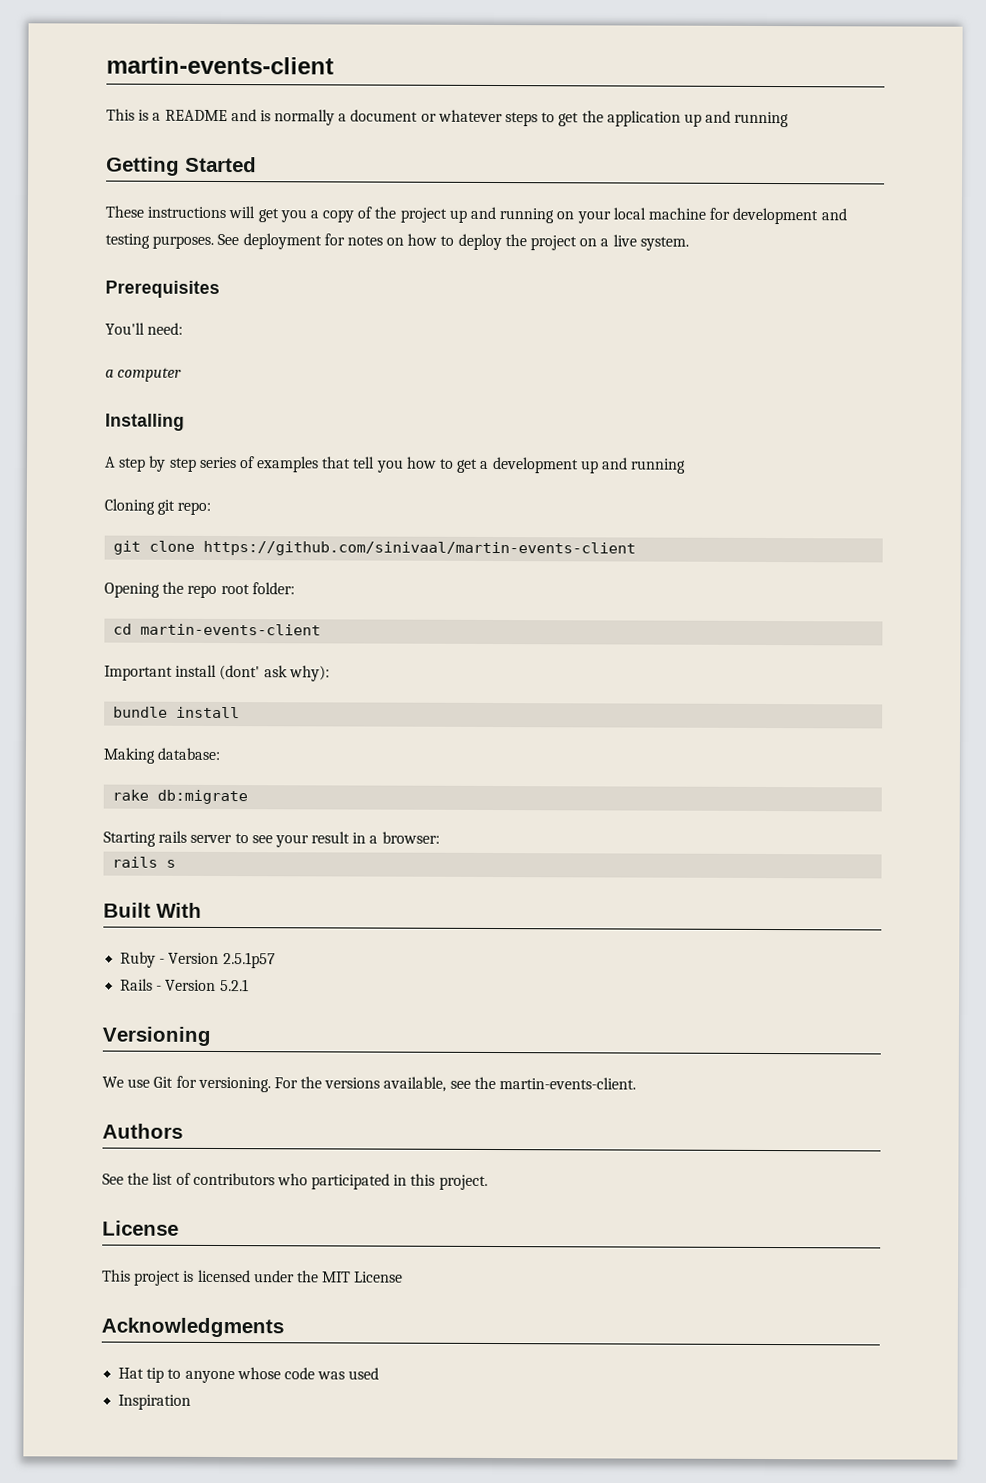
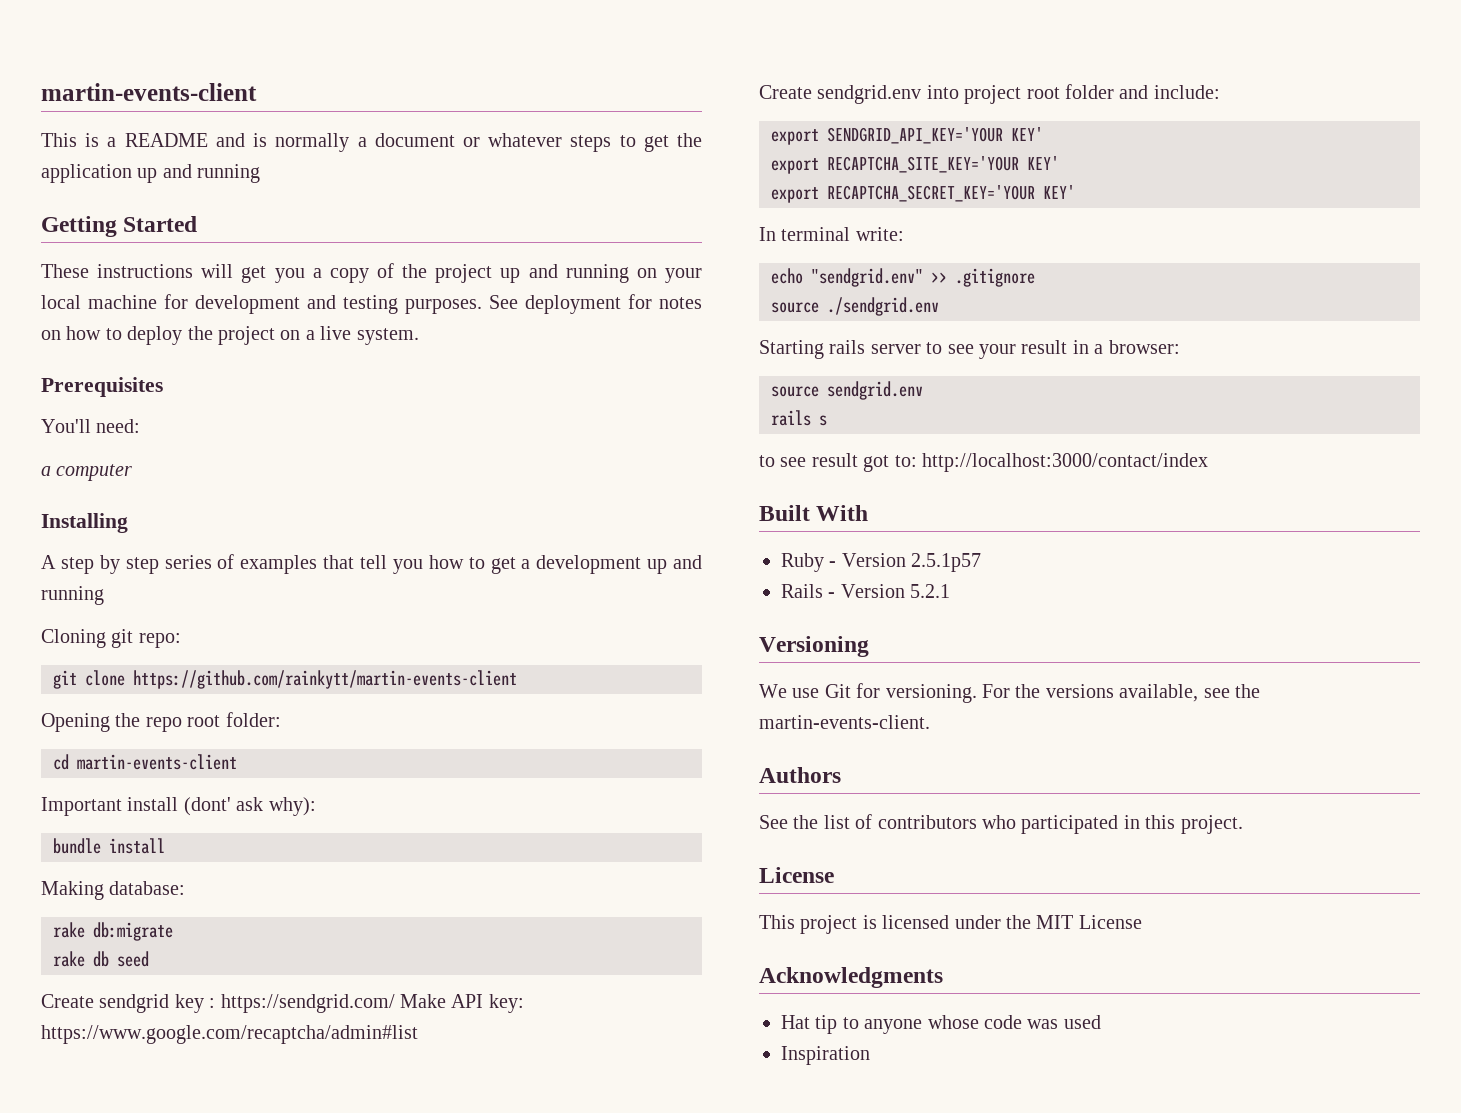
[203,540,637,557] https://github.com/sinivaal/martin-events-client -> [133,670,517,689] https://github.com/rainkytt/martin-events-client
(249, 797) none -> [53,951,149,967] [41,994,524,1013] [41,1025,418,1044] [759,84,1220,104] [771,127,1043,145] [771,156,1059,174] [771,185,1075,203] [759,227,904,241] [771,268,1035,287] [771,297,939,316] // rake db seed // Create sendgrid key : https://sendgrid.com/ Make API key: https://www.google.com/recaptcha/admin#list // Create sendgrid.env into project root folder and include: // export SENDGRID_API_KEY='YOUR KEY' // export RECAPTCHA_SITE_KEY='YOUR KEY' // export RECAPTCHA_SECRET_KEY='YOUR KEY' // In terminal write: // echo "sendgrid.env" >> .gitignore // source ./sendgrid.env
(440, 837) none -> [771,381,923,400] // source sendgrid.env
(177, 863) none -> [759,453,1208,472] // to see result got to: http://localhost:3000/contact/index

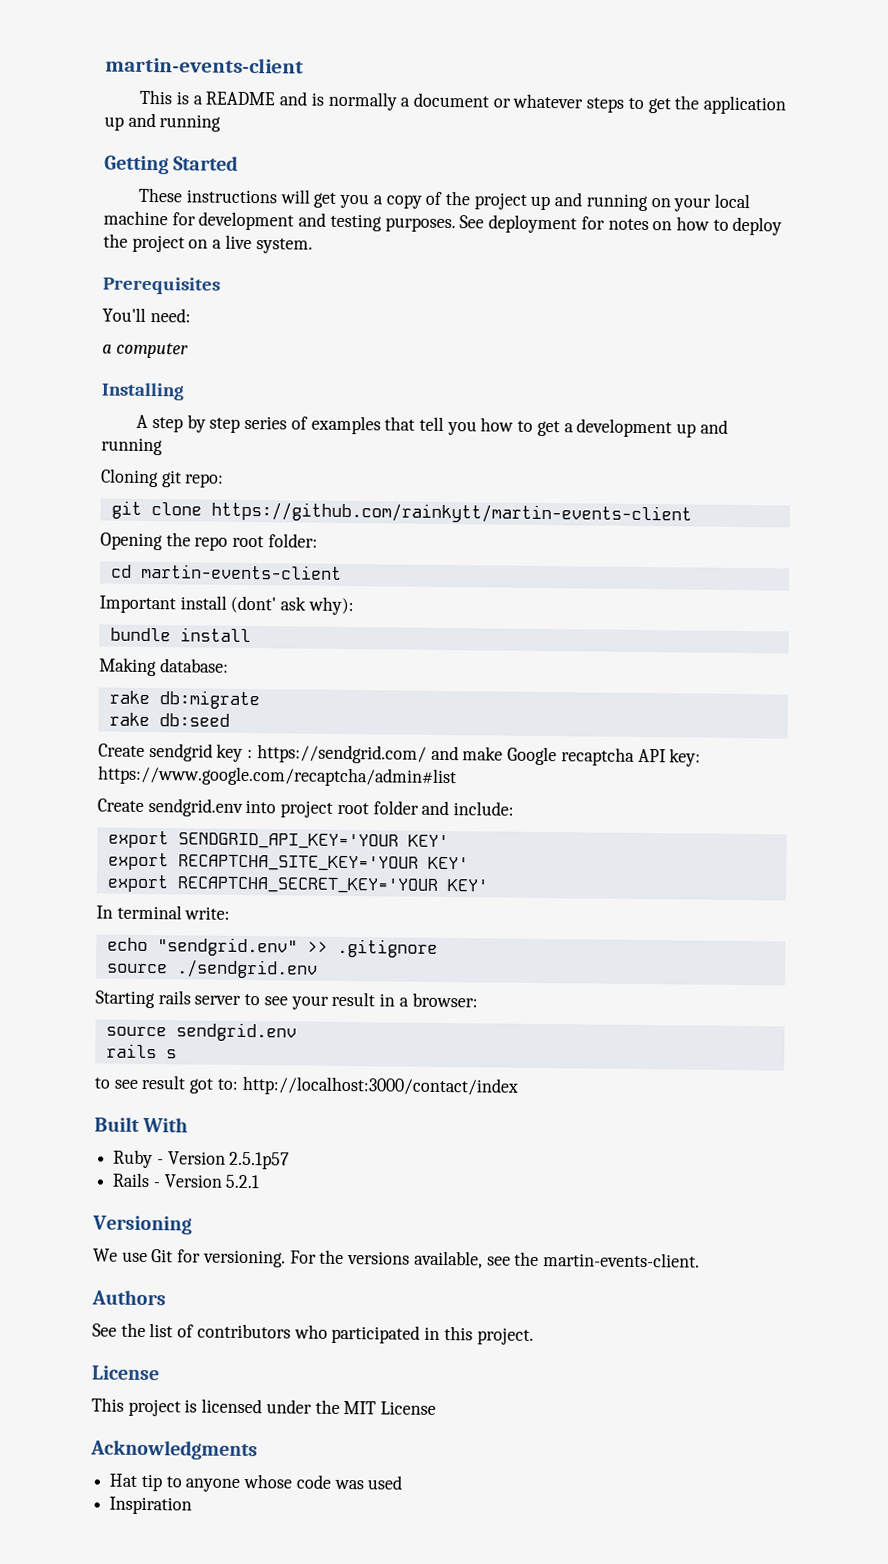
[93,951,149,967] db seed -> [158,713,230,727] db:seed
[400,994,446,1008] Make -> [430,745,635,766] and make Google recaptcha

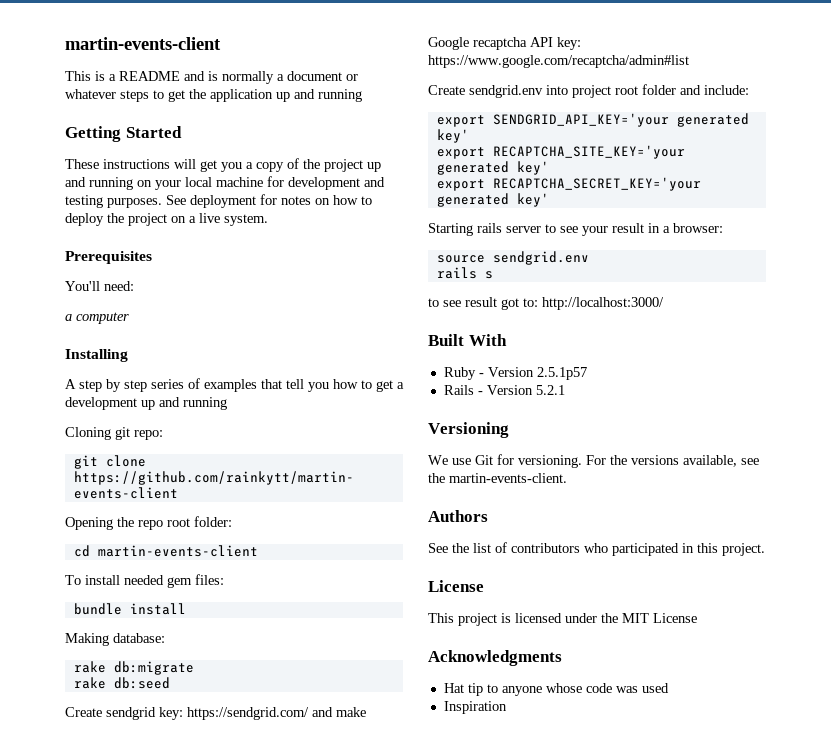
[99,595,354,616] Important install (dont' ask why): -> [65,574,224,588] To install needed gem files:
[216,743,254,762] key : -> [159,707,183,720] key:
[177,832,449,850] [107,852,469,872] [106,874,489,894] [96,904,231,920] [106,937,438,958] [106,959,318,979] SENDGRID_API_KEY='YOUR KEY' // export RECAPTCHA_SITE_KEY='YOUR KEY' // export RECAPTCHA_SECRET_KEY='YOUR KEY' // In terminal write: // echo "sendgrid.env" >> .gitignore // source ./sendgrid.env -> [492,113,749,127] [436,129,469,143] [436,145,685,159] [436,161,549,175] [436,177,701,191] [436,193,549,207] SENDGRID_API_KEY='your generated key' // export RECAPTCHA_SITE_KEY='your generated key' // export RECAPTCHA_SECRET_KEY='your generated key'
[241,1075,518,1097] http://localhost:3000/contact/index -> [542,297,664,310] http://localhost:3000/

